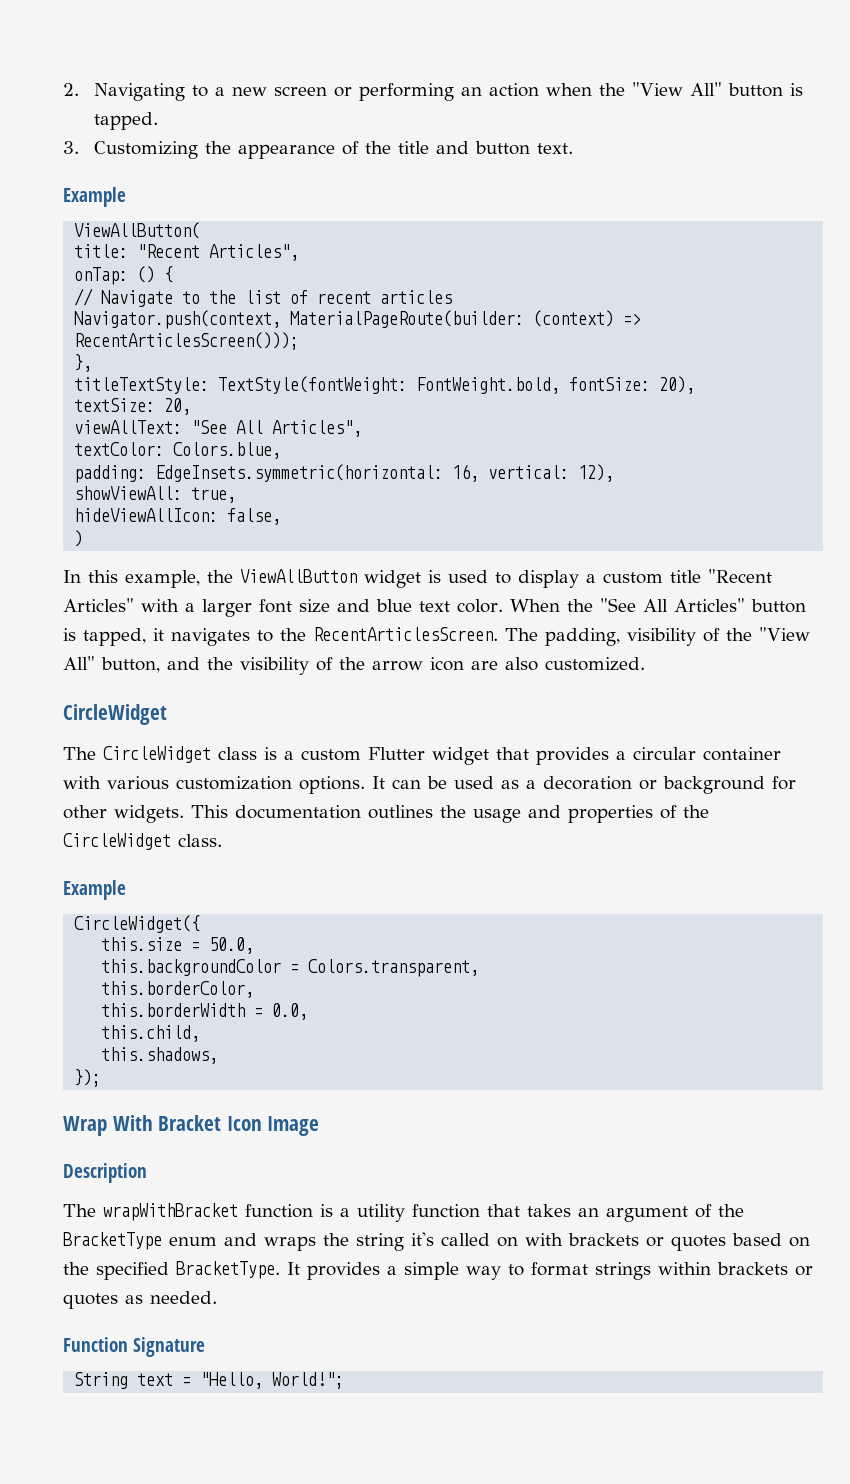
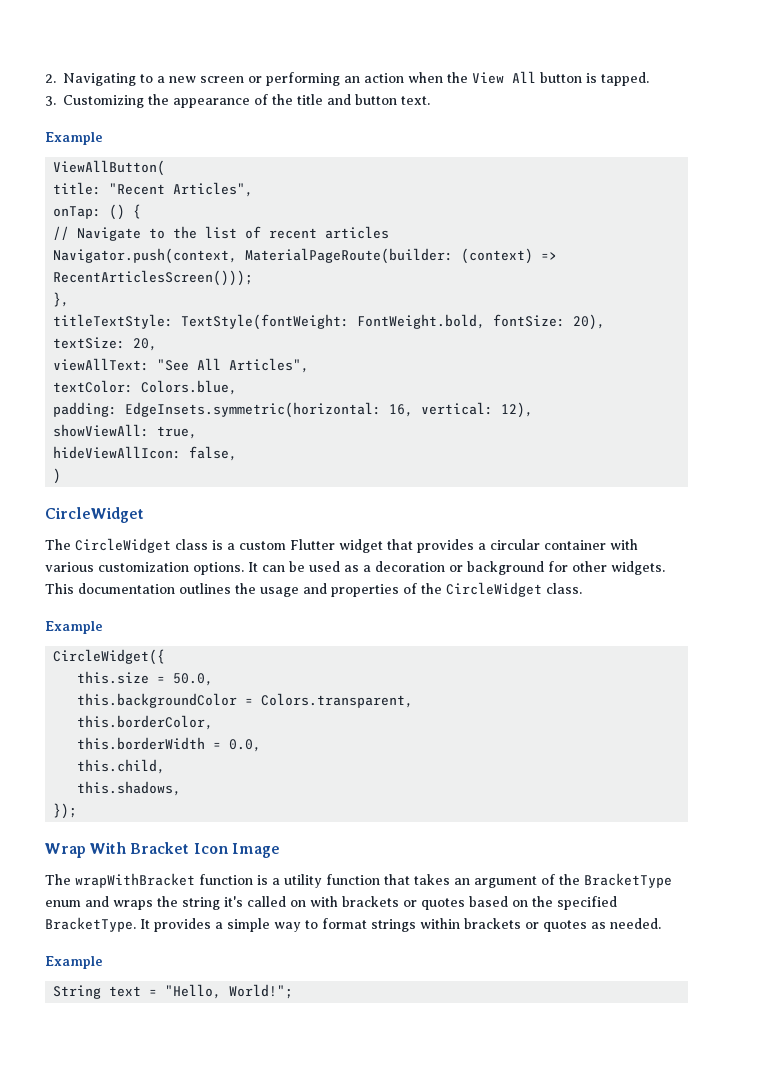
[632,82,723,96] "View All" -> [472,71,537,84] View All
[63,569,772,588] [63,598,806,617] [63,627,810,646] [63,656,645,675] // In this example, the ViewAllButton widget is used to display a custom title "Recent Articles" with a larger font size and blue text color. When the "See All Articles" button is tapped, it navigates to the RecentArticlesScreen. The padding, visibility of the "View All" button, and the visibility of the arrow icon are also customized. -> (62, 476) none
[63,1163,147,1183] // Description -> (280, 850) none
[63,1337,205,1357] Function Signature -> [45,956,103,969] Example

